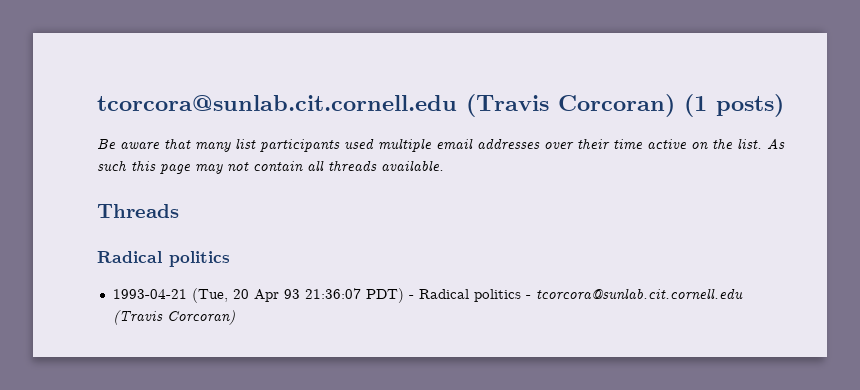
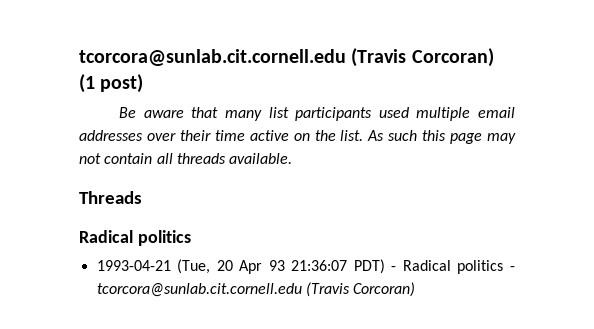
[716,94,784,117] posts) -> [100,74,144,93] post)

